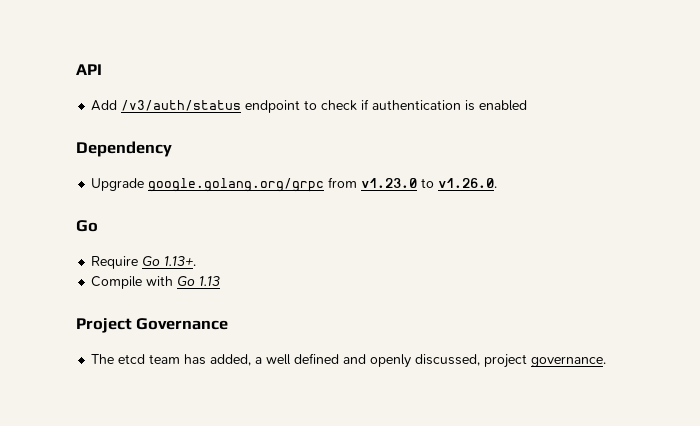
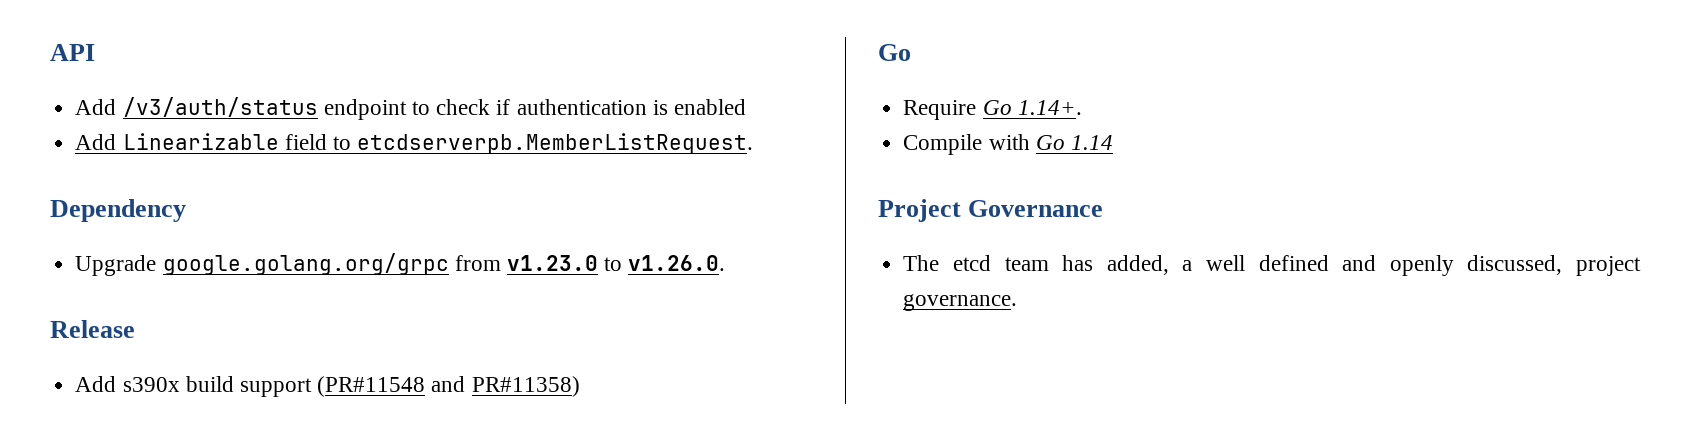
(528, 105) none -> [75,133,754,154] // Add Linearizable field to etcdserverpb.MemberListRequest.
(498, 183) none -> [50,320,135,338] [75,376,580,397] // Release // Add s390x build support (PR#11548 and PR#11358)
[164,256,197,266] 1.13+. -> [1017,100,1082,115] 1.14+.
[199,276,221,286] 1.13 -> [1070,135,1113,150] 1.14

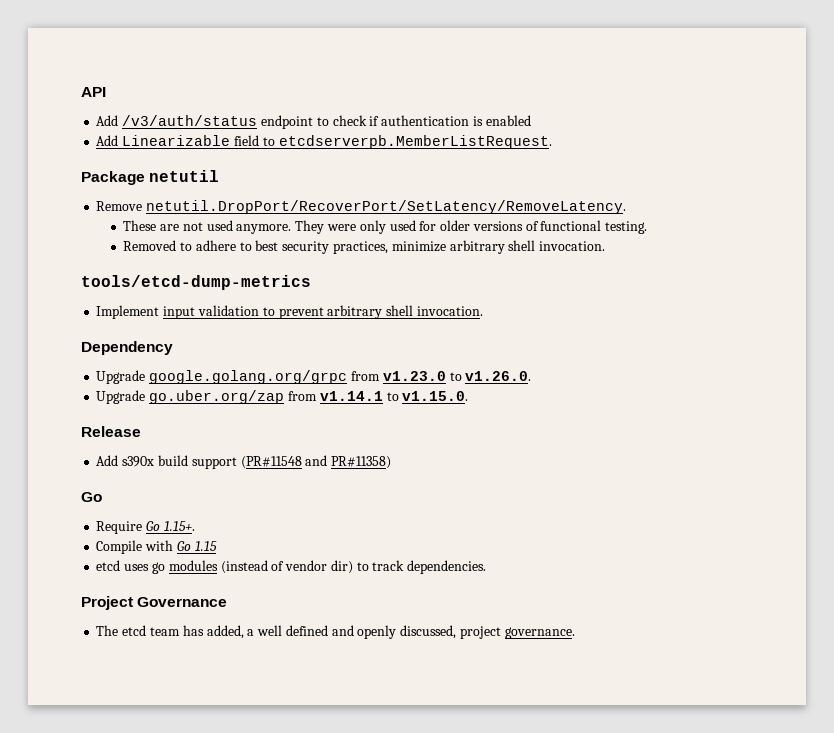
(754, 143) none -> [81,170,220,185] [96,200,627,214] [123,220,648,234] [123,240,606,254] [81,275,311,290] [96,305,483,319] // Package netutil // Remove netutil.DropPort/RecoverPort/SetLatency/RemoveLatency. // These are not used anymore. They were only used for older versions of functional testing. // Removed to adhere to best security practices, minimize arbitrary shell invocation. // tools/etcd-dump-metrics // Implement input validation to prevent arbitrary shell invocation.
(726, 263) none -> [96,390,469,404] // Upgrade go.uber.org/zap from v1.14.1 to v1.15.0.
[1017,100,1082,115] 1.14+. -> [163,521,195,531] 1.15+.
[1070,135,1113,150] 1.14 -> [194,541,217,551] [96,560,487,574] 1.15 // etcd uses go modules (instead of vendor dir) to track dependencies.

